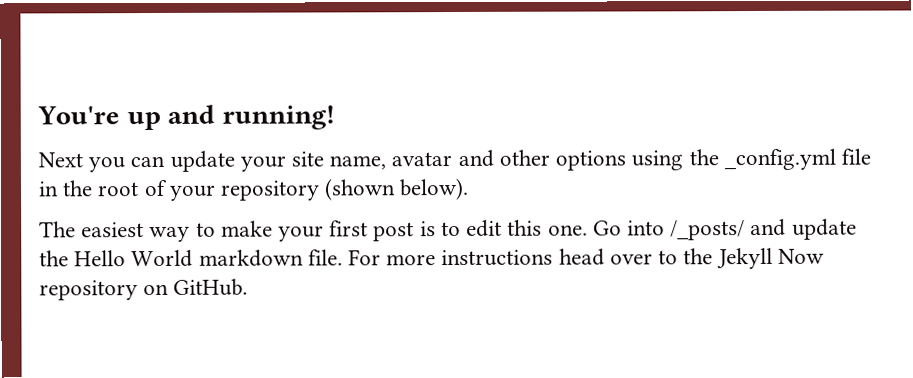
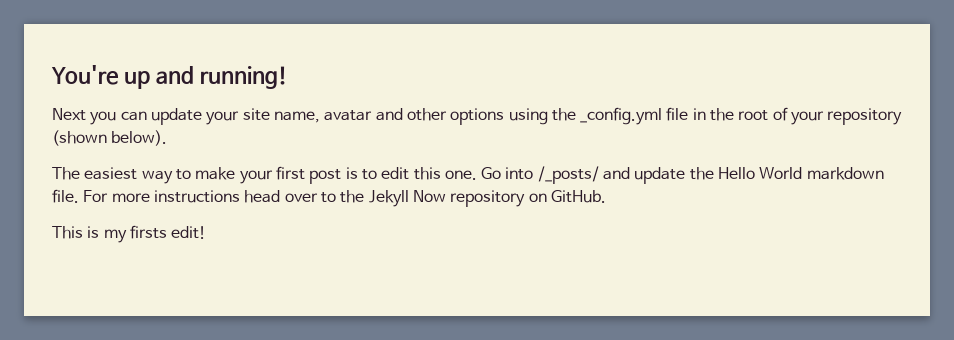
(249, 287) none -> [52,225,207,243] // This is my firsts edit!

